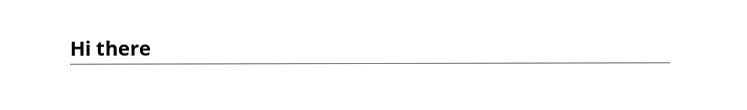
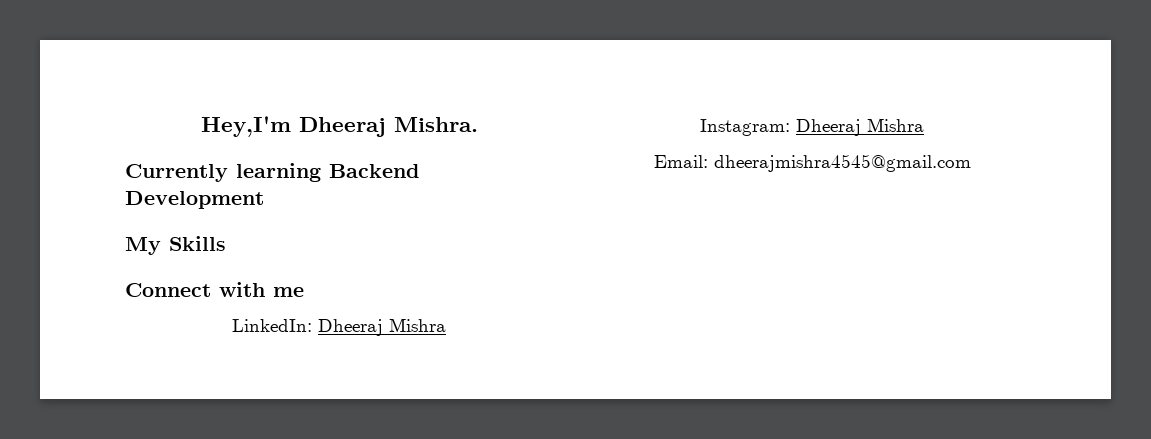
[69,40,153,56] Hi there -> [200,116,478,137] [125,163,419,182] [125,191,264,209] [125,236,226,255] [125,282,304,297] [232,318,446,336] [700,118,924,136] [653,154,971,172] Hey,I'm Dheeraj Mishra. // Currently learning Backend Development // My Skills // Connect with me // LinkedIn: Dheeraj Mishra // Instagram: Dheeraj Mishra // Email: dheerajmishra4545@gmail.com

